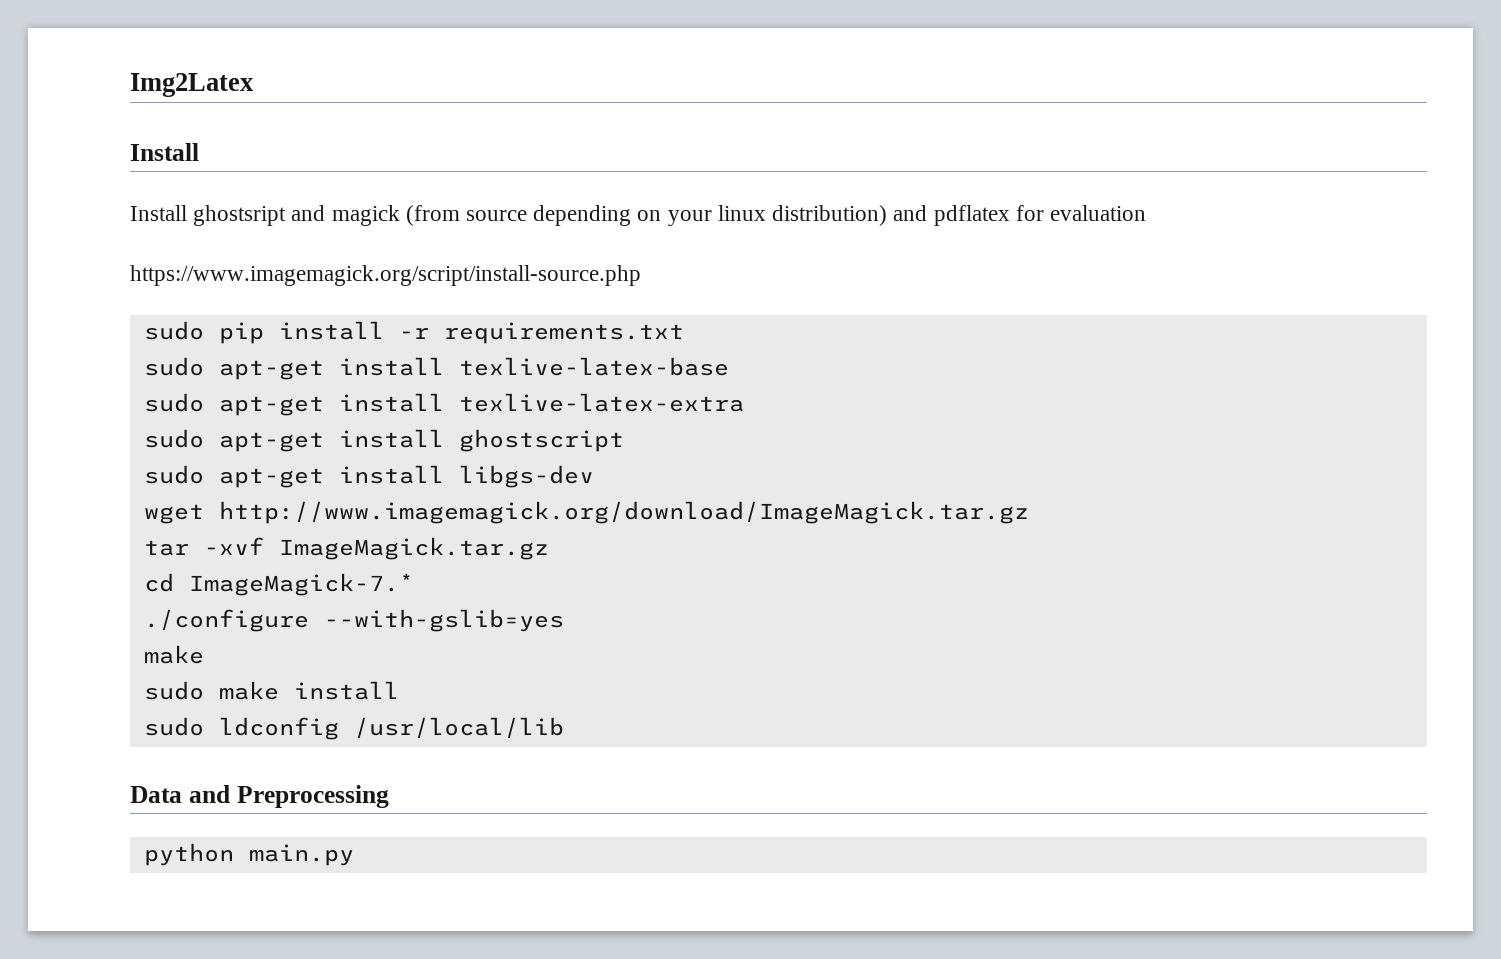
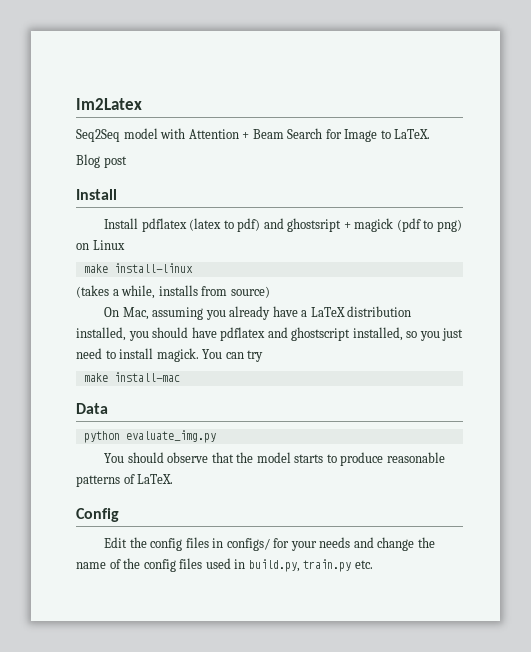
[130,73,254,97] [130,143,199,161] [130,205,1146,226] [130,265,641,286] [143,321,684,344] [143,357,729,380] [143,393,744,416] [143,429,624,452] [143,465,594,488] [143,501,1029,524] [143,537,549,560] [143,573,414,596] [143,609,564,632] [143,645,204,664] [143,681,399,700] [143,717,564,740] Img2Latex // Install // Install ghostsript and magick (from source depending on your linux distribution) and pdflatex for evaluation // https://www.imagemagick.org/script/install-source.php // sudo pip install -r requirements.txt // sudo apt-get install texlive-latex-base // sudo apt-get install texlive-latex-extra // sudo apt-get install ghostscript // sudo apt-get install libgs-dev // wget http://www.imagemagick.org/download/ImageMagick.tar.gz // tar -xvf ImageMagick.tar.gz // cd ImageMagick-7.* // ./configure --with-gslib=yes // make // sudo make install // sudo ldconfig /usr/local/lib -> [76,98,142,110] [76,128,431,142] [76,154,127,168] [76,189,117,200] [104,218,462,232] [76,240,125,250] [83,263,193,273] [76,285,270,299] [104,306,412,320] [76,327,464,341] [76,348,264,362] [83,372,180,382] Im2Latex // Seq2Seq model with Attention + Beam Search for Image to LaTeX. // Blog post // Install // Install pdflatex (latex to pdf) and ghostsript + magick (pdf to png) on Linux // make install-linux // (takes a while, installs from source) // On Mac, assuming you already have a LaTeX distribution installed, you should have pdflatex and ghostscript installed, so you just need to install magick. You can try // make install-mac
[188,785,389,808] and Preprocessing -> (108, 408) none
[248,844,354,866] main.py -> [125,430,216,443] [104,452,445,466] [76,474,174,487] [76,508,119,522] [104,537,435,551] [76,558,373,572] evaluate_img.py // You should observe that the model starts to produce reasonable patterns of LaTeX. // Config // Edit the config files in configs/ for your needs and change the name of the config files used in build.py, train.py etc.

